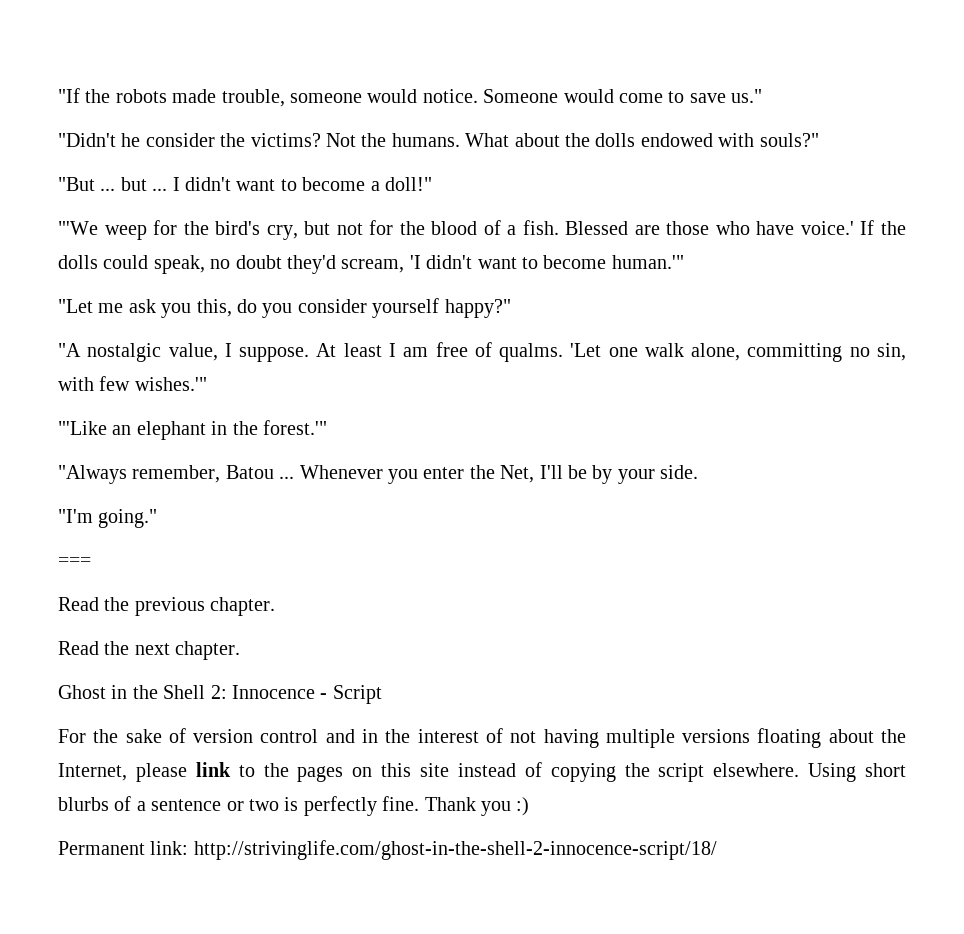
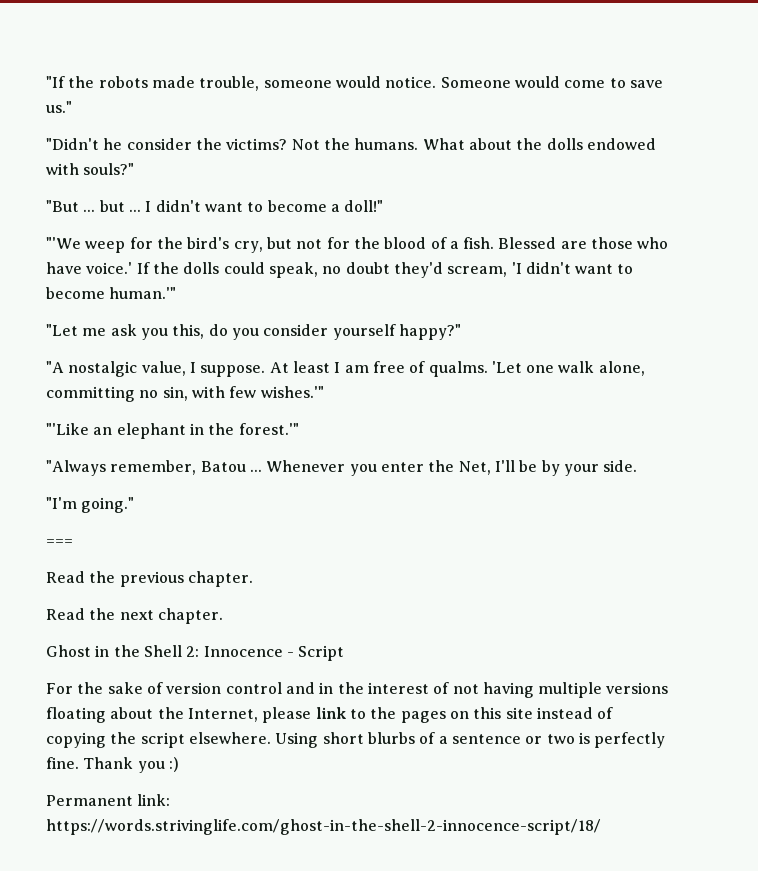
[193,840,717,860] http://strivinglife.com/ghost-in-the-shell-2-innocence-script/18/ -> [46,819,601,835] https://words.strivinglife.com/ghost-in-the-shell-2-innocence-script/18/

